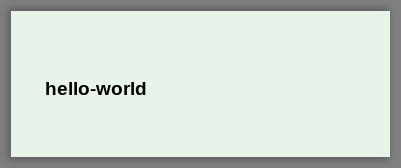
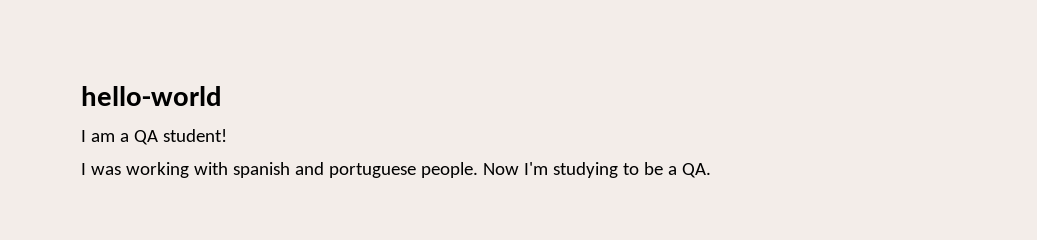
(147, 88) none -> [81,129,227,145] [81,162,711,178] // I am a QA student! // I was working with spanish and portuguese people. Now I'm studying to be a QA.

